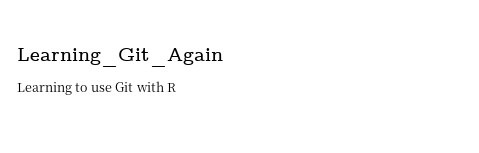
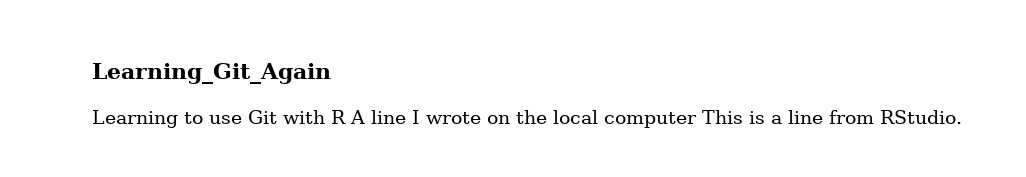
(176, 87) none -> [350,110,962,128] A line I wrote on the local computer This is a line from RStudio.

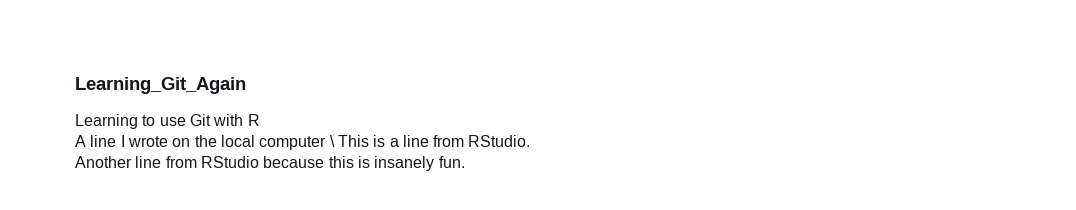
(346, 117) none -> (260, 120) //
(697, 120) none -> [329,135,335,147] \
(962, 117) none -> [75,156,465,171] // Another line from RStudio because this is insanely fun.

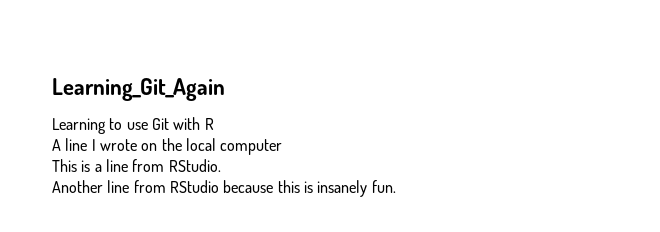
[329,135,335,147] \ -> (283, 147) //

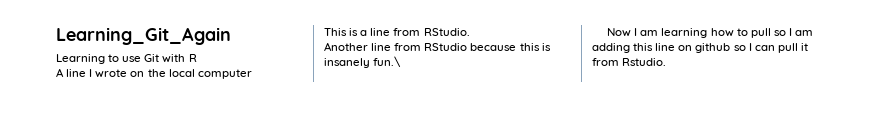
[371,180,396,193] fun. -> [373,56,402,67] [607,28,814,38] [592,43,808,53] [592,58,667,66] fun.\ // Now I am learning how to pull so I am adding this line on github so I can pull it from Rstudio.

